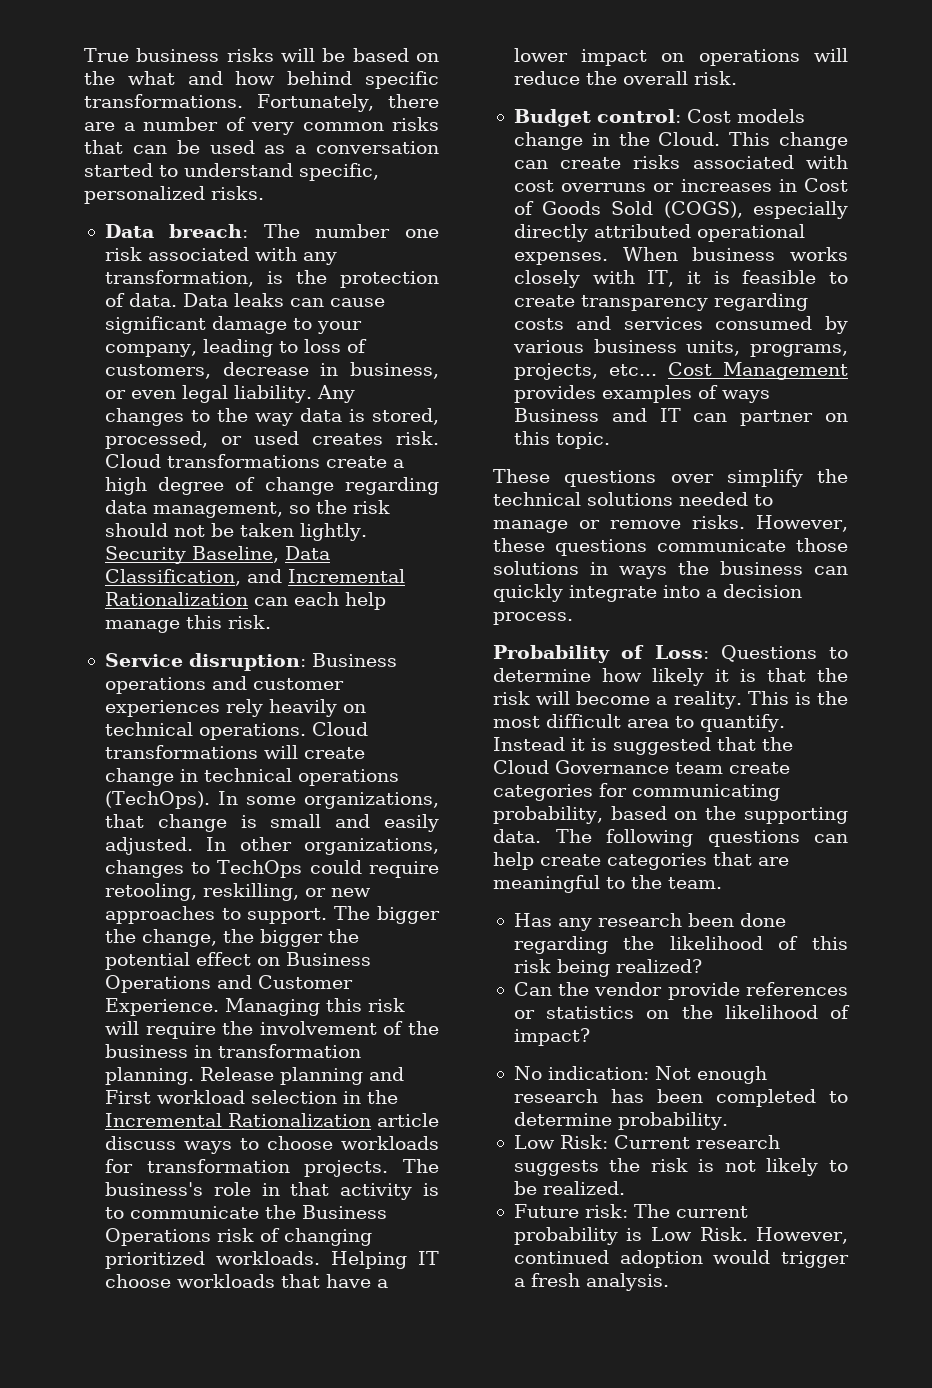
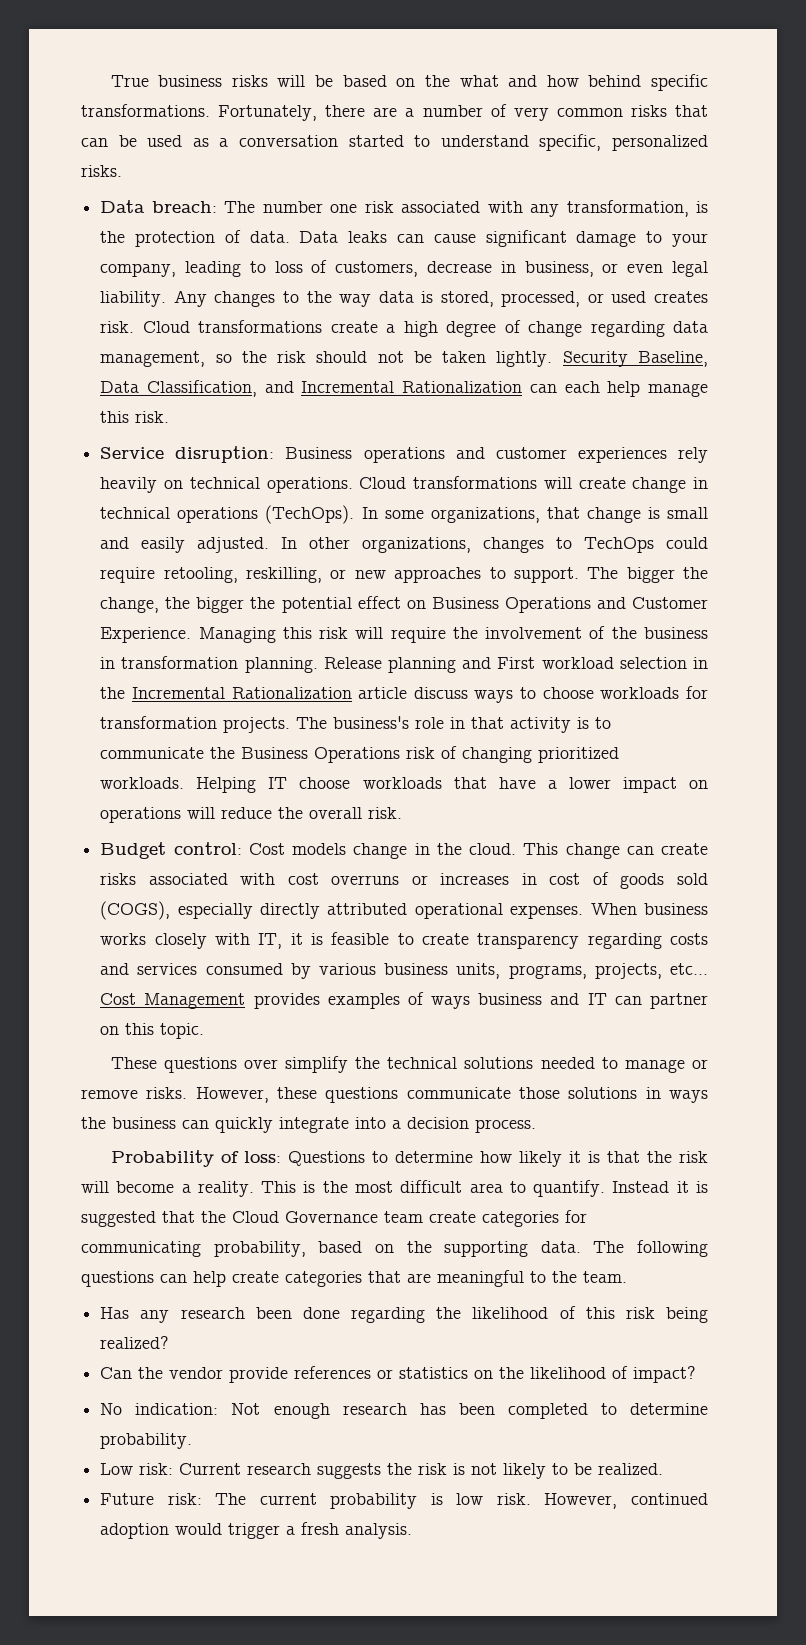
[658,132,721,146] Cloud. -> [469,843,516,855] cloud.
[804,178,848,192] [513,201,654,215] Cost of Goods Sold -> [549,872,708,889] cost of goods sold
[513,408,599,422] Business -> [478,993,543,1005] business
[654,645,709,659] Loss: -> [243,1151,281,1163] loss:
[559,1135,608,1149] Risk: -> [139,1463,174,1475] risk:
[650,1227,748,1241] Low Risk. -> [456,1493,531,1505] low risk.

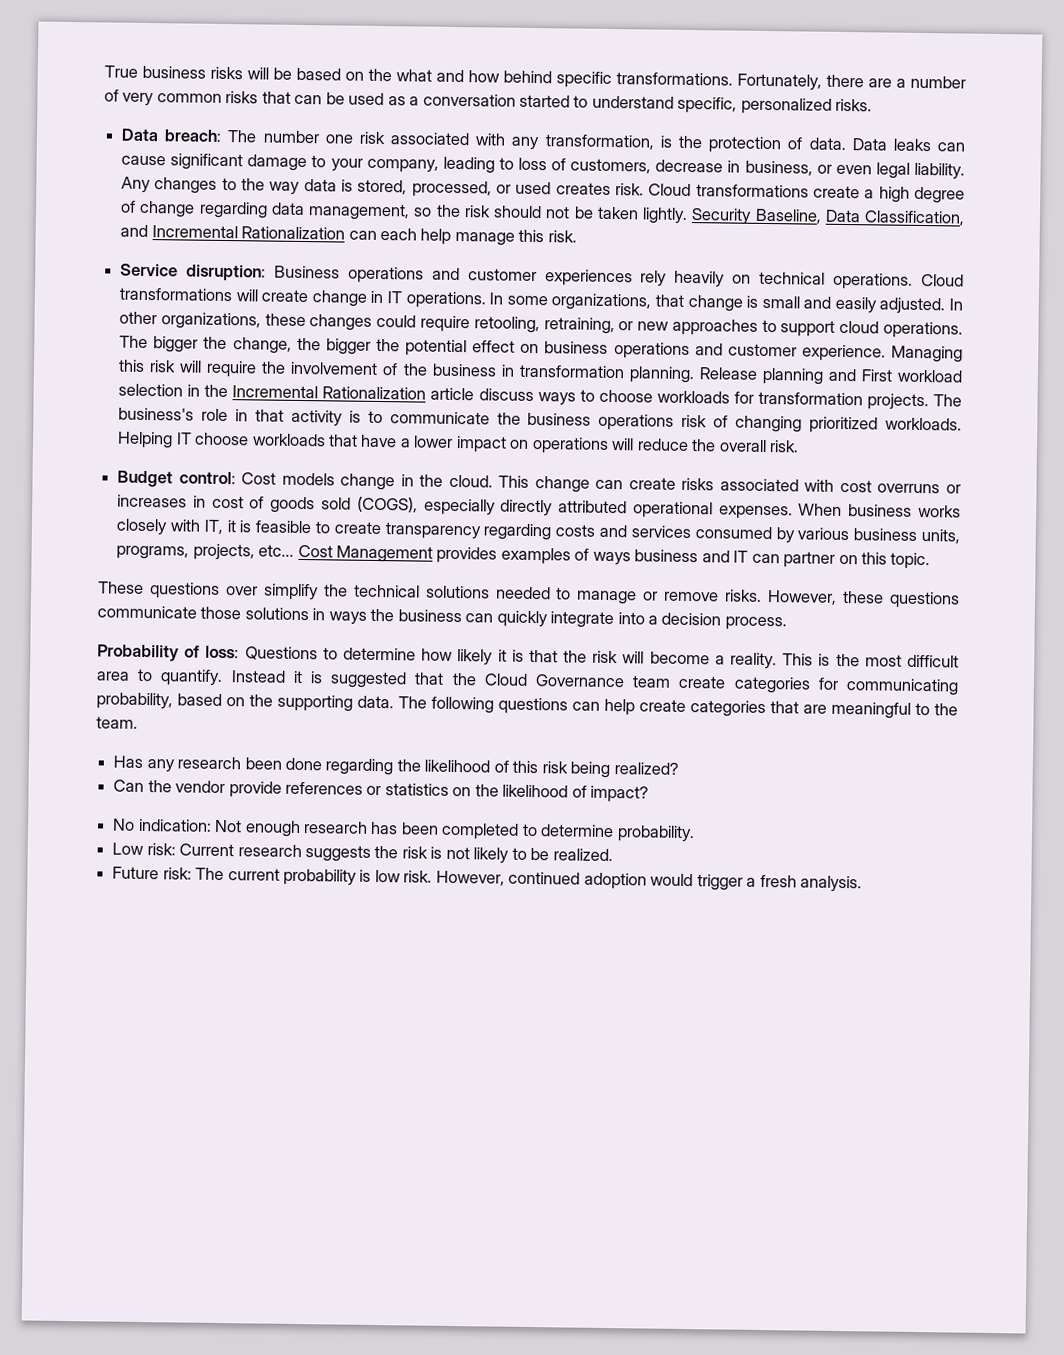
[100,505,355,524] technical operations (TechOps). -> [387,291,486,309] IT operations.
[483,537,655,553] changes to TechOps -> [264,313,373,331] these changes
[246,567,322,583] reskilling, -> [543,317,615,335] retraining,
[513,567,579,583] support. -> [780,320,963,339] support cloud operations.
[431,597,708,613] [100,627,192,643] Business Operations and Customer Experience. -> [544,341,886,362] business operations and customer experience.
[241,747,401,763] Business Operations -> [527,412,675,431] business operations

